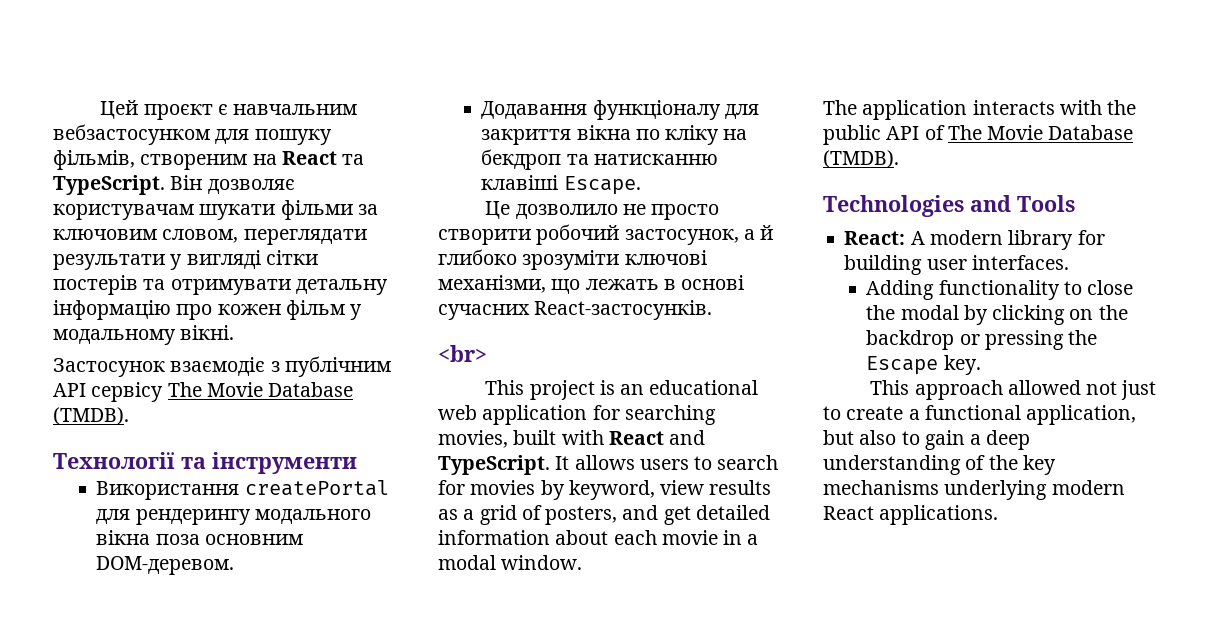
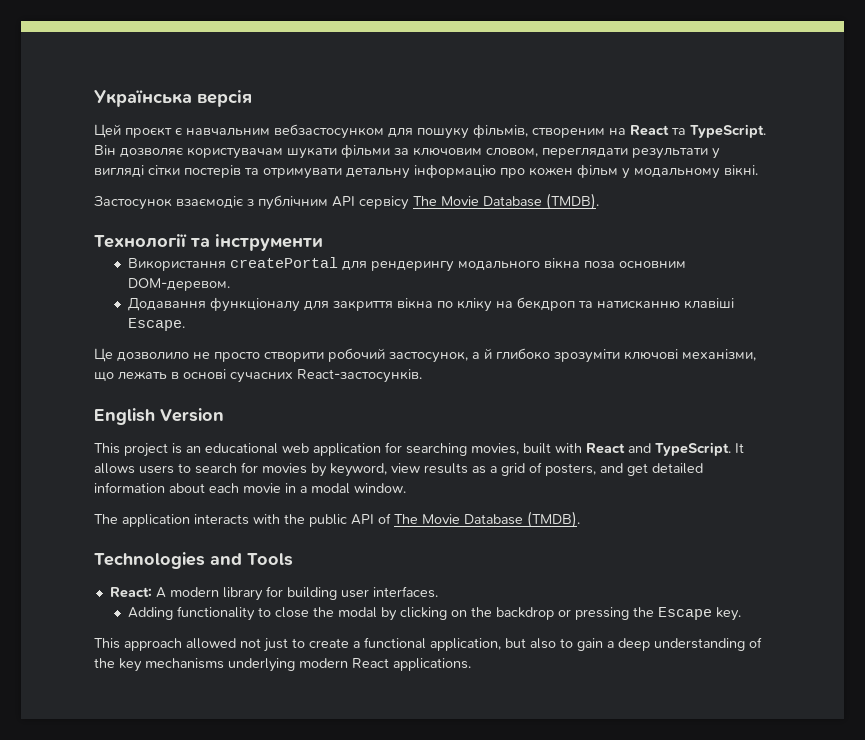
(100, 109) none -> [94,90,252,107] Українська версія //
[438,345,487,362] <br> -> [94,408,224,425] English Version

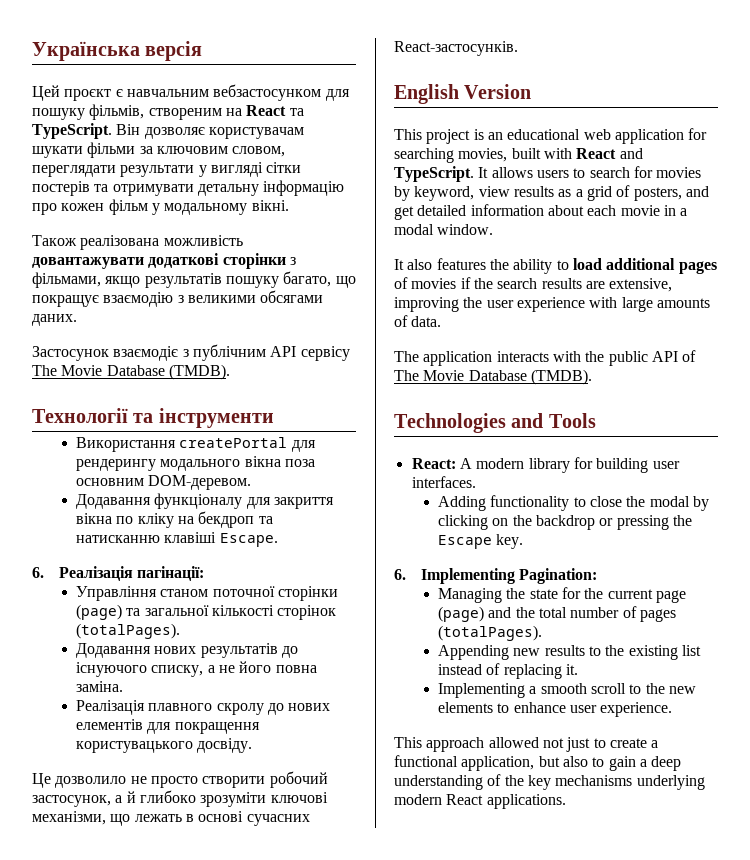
(758, 170) none -> [32,235,243,250] [32,253,296,269] [32,271,356,288] [32,290,324,307] [32,314,77,326] // Також реалізована можливість довантажувати додаткові сторінки з фільмами, якщо результатів пошуку багато, що покращує взаємодію з великими обсягами даних.
(186, 324) none -> [32,566,204,581] [76,586,339,601] [76,604,337,620] [76,623,181,639] [76,643,299,658] [76,661,317,677] [76,681,124,692] [76,700,331,715] [76,719,260,734] [76,738,253,753] // 6. Реалізація пагінації: // Управління станом поточної сторінки (page) та загальної кількості сторінок (totalPages). // Додавання нових результатів до існуючого списку, а не його повна заміна. // Реалізація плавного скролу до нових елементів для покращення користувацького досвіду.
(406, 488) none -> [394,258,717,274] [394,277,673,292] [394,297,710,312] [394,315,442,327] // It also features the ability to load additional pages of movies if the search results are extensive, improving the user experience with large amounts of data.
(742, 614) none -> [394,568,597,584] [438,587,687,603] [438,606,677,622] [438,625,543,641] [438,645,702,660] [438,663,579,679] [438,683,697,698] [438,702,673,717] // 6. Implementing Pagination: // Managing the state for the current page (page) and the total number of pages (totalPages). // Appending new results to the existing list instead of replacing it. // Implementing a smooth scroll to the new elements to enhance user experience.

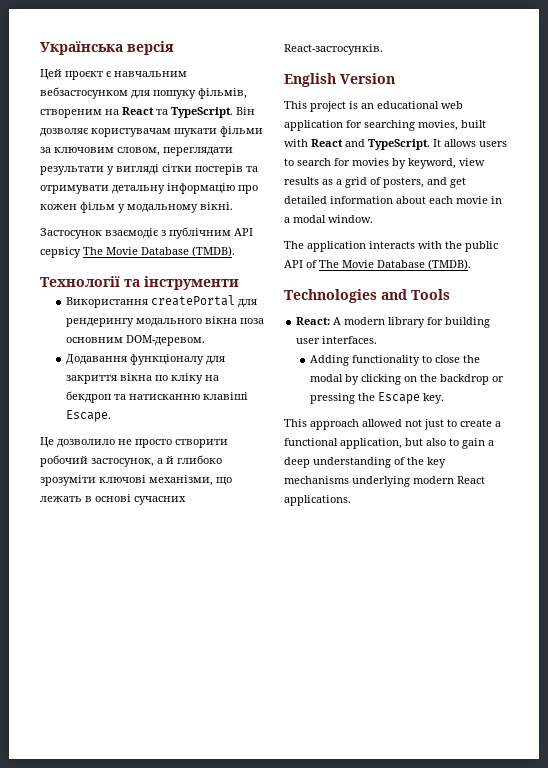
[32,235,243,250] [32,253,296,269] [32,271,356,288] [32,290,324,307] [32,314,77,326] // Також реалізована можливість довантажувати додаткові сторінки з фільмами, якщо результатів пошуку багато, що покращує взаємодію з великими обсягами даних. -> (233, 206) none
[32,566,204,581] [76,586,339,601] [76,604,337,620] [76,623,181,639] [76,643,299,658] [76,661,317,677] [76,681,124,692] [76,700,331,715] [76,719,260,734] [76,738,253,753] // 6. Реалізація пагінації: // Управління станом поточної сторінки (page) та загальної кількості сторінок (totalPages). // Додавання нових результатів до існуючого списку, а не його повна заміна. // Реалізація плавного скролу до нових елементів для покращення користувацького досвіду. -> (111, 416) none
[394,258,717,274] [394,277,673,292] [394,297,710,312] [394,315,442,327] // It also features the ability to load additional pages of movies if the search results are extensive, improving the user experience with large amounts of data. -> (373, 219) none
[394,568,597,584] [438,587,687,603] [438,606,677,622] [438,625,543,641] [438,645,702,660] [438,663,579,679] [438,683,697,698] [438,702,673,717] // 6. Implementing Pagination: // Managing the state for the current page (page) and the total number of pages (totalPages). // Appending new results to the existing list instead of replacing it. // Implementing a smooth scroll to the new elements to enhance user experience. -> (444, 398) none

